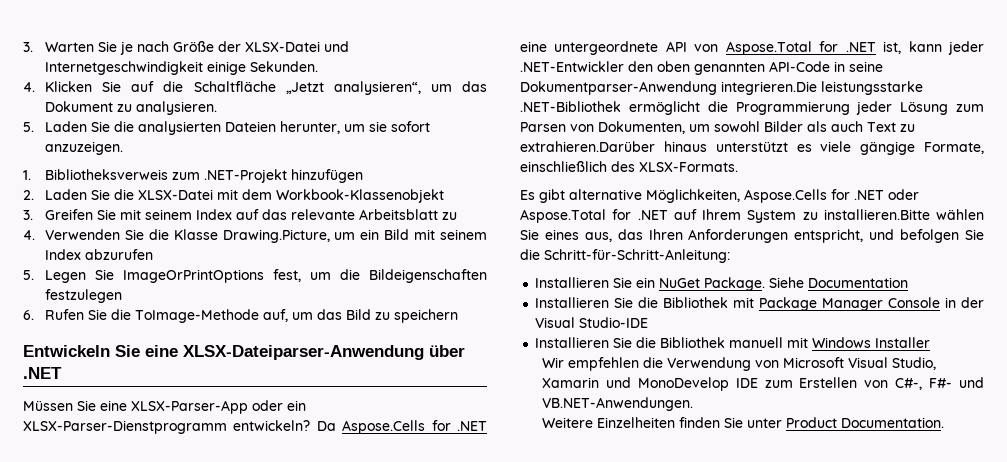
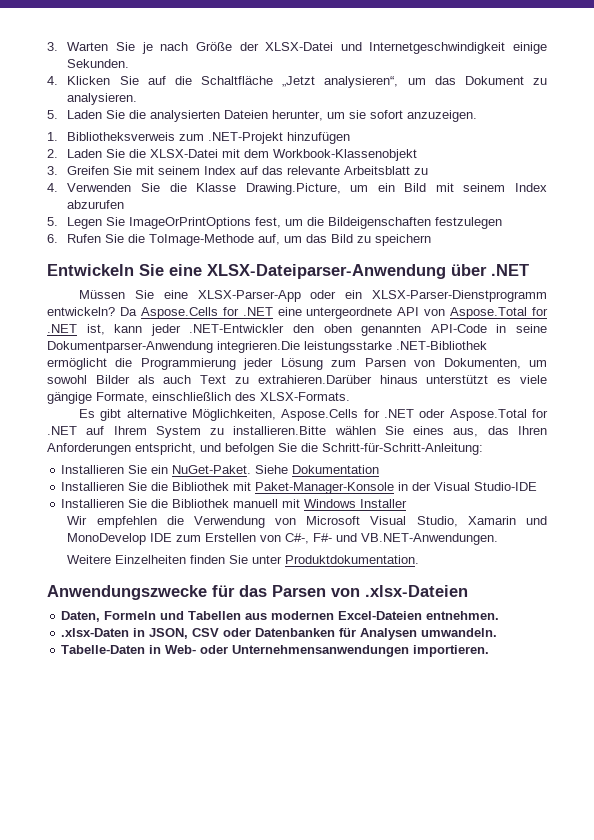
[659,277,909,291] NuGet Package. Siehe Documentation -> [172,465,380,474] NuGet-Paket. Siehe Dokumentation
[759,297,941,311] Package Manager Console -> [255,482,395,494] Paket-Manager-Konsole
[786,417,945,428] Product Documentation. -> [285,555,420,564] [47,585,468,600] [61,611,500,622] [61,627,498,640] [61,645,490,657] Produktdokumentation. // Anwendungszwecke für das Parsen von .xlsx-Dateien // Daten, Formeln und Tabellen aus modernen Excel-Dateien entnehmen. // .xlsx-Daten in JSON, CSV oder Datenbanken für Analysen umwandeln. // Tabelle-Daten in Web- oder Unternehmensanwendungen importieren.

